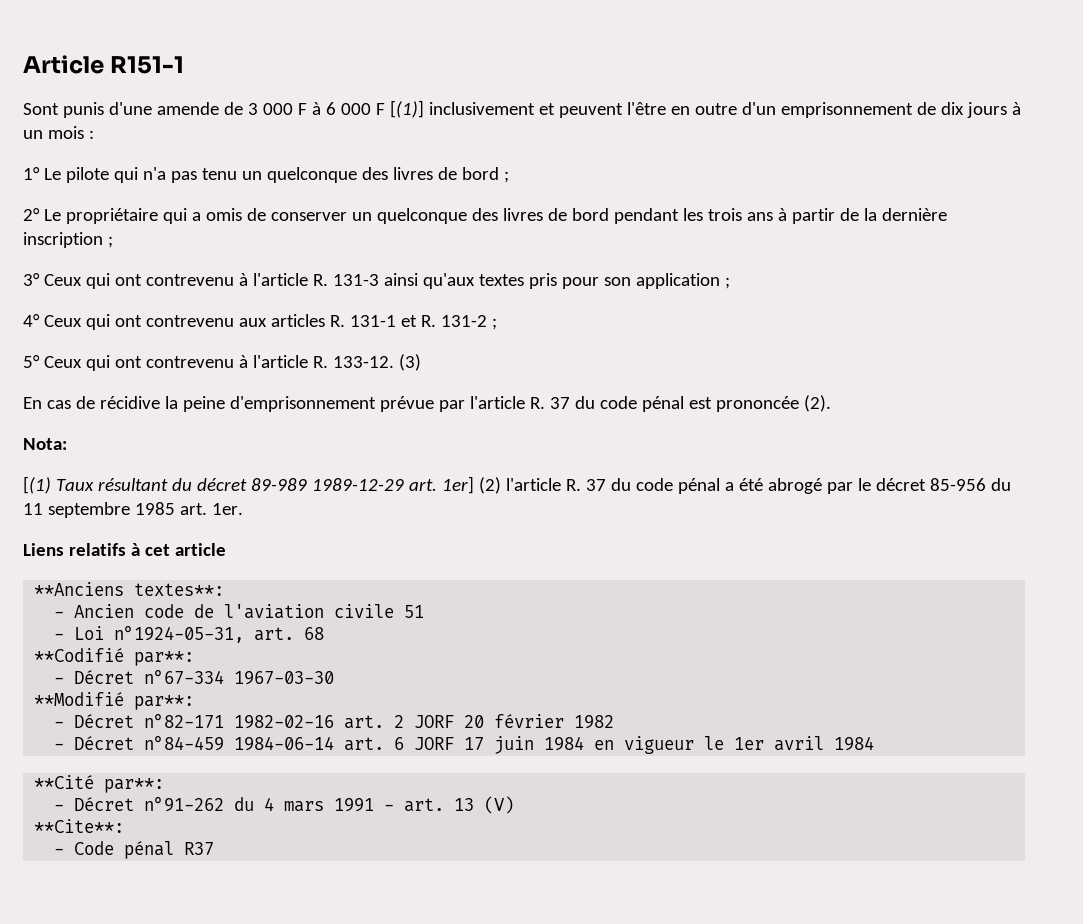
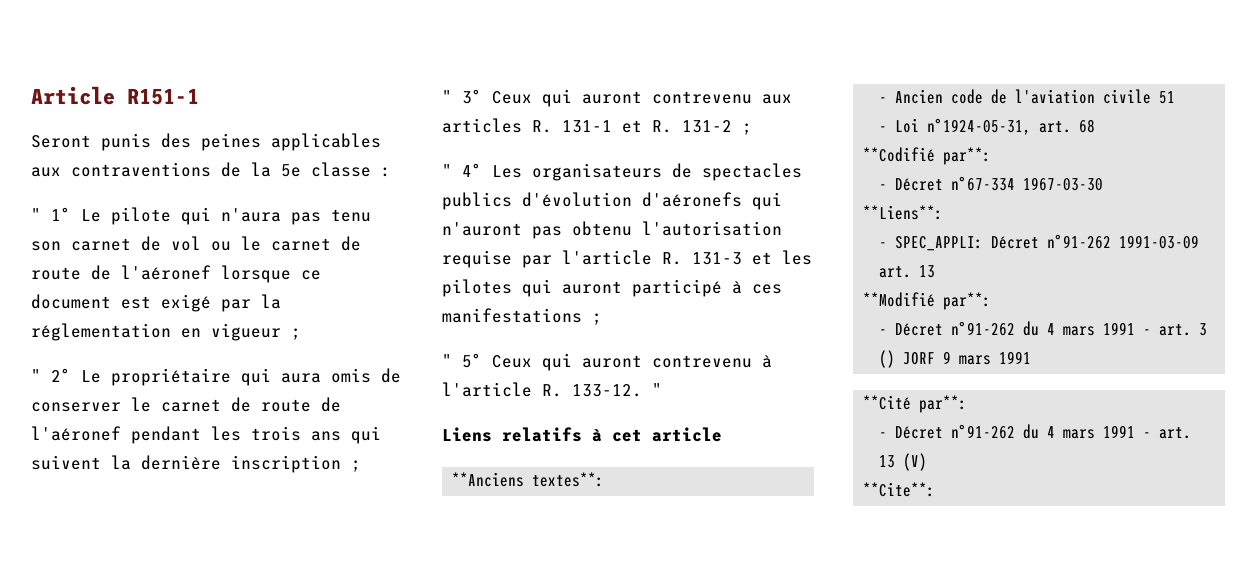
[23,100,1021,118] [23,126,84,139] Sont punis d'une amende de 3 000 F à 6 000 F [(1)] inclusivement et peuvent l'être en outre d'un emprisonnement de dix jours à un mois -> [31,133,381,151] [31,162,371,177] Seront punis des peines applicables aux contraventions de la 5e classe
(94, 134) none -> [31,208,41,221] "
[142,167,166,180] n'a -> [221,208,281,222] n'aura
[241,167,509,183] un quelconque des livres de bord ; // -> [31,236,361,251] [31,265,321,283] [31,294,281,312] [31,323,301,341] [31,369,41,382] son carnet de vol ou le carnet de route de l'aéronef lorsque ce document est exigé par la réglementation en vigueur ; // "
[191,212,201,221] a -> [281,373,321,383] aura
[351,208,609,224] un quelconque des livres de bord -> [131,397,341,412] [31,426,121,441] le carnet de route de l'aéronef
[777,208,859,224] à partir de -> [351,426,381,444] [31,455,101,470] qui suivent
(113, 242) none -> [442,90,452,103] "
[114,273,730,289] [23,314,142,330] ont contrevenu à l'article R. 131-3 ainsi qu'aux textes pris pour son application ; // 4° Ceux qui ont -> [582,91,642,104] auront
(497, 324) none -> [442,163,802,181] [442,192,782,210] [442,221,782,239] [442,250,812,268] [442,279,782,297] [442,308,602,325] [442,354,452,367] " 4° Les organisateurs de spectacles publics d'évolution d'aéronefs qui n'auront pas obtenu l'autorisation requise par l'article R. 131-3 et les pilotes qui auront participé à ces manifestations ; // "
[114,356,142,368] ont -> [582,355,642,368] auront
[398,354,421,371] [23,395,831,412] [23,438,67,450] [23,476,1011,494] [23,502,243,518] (3) // En cas de récidive la peine d'emprisonnement prévue par l'article R. 37 du code pénal est prononcée (2). // Nota: // [(1) Taux résultant du décret 89-989 1989-12-29 art. 1er] (2) l'article R. 37 du code pénal a été abrogé par le décret 85-956 du 11 septembre 1985 art. 1er. -> [652,383,662,396] "
[34,692,195,710] [54,713,615,729] [54,735,875,754] **Modifié par**: // - Décret n°82-171 1982-02-16 art. 2 JORF 20 février 1982 // - Décret n°84-459 1984-06-14 art. 6 JORF 17 juin 1984 en vigueur le 1er avril 1984 -> [863,205,944,220] [879,234,1200,251] [879,265,936,278] [863,292,992,310] [879,321,1208,336] [879,350,1032,368] **Liens**: // - SPEC_APPLI: Décret n°91-262 1991-03-09 art. 13 // **Modifié par**: // - Décret n°91-262 du 4 mars 1991 - art. 3 () JORF 9 mars 1991
[54,841,215,859] // - Code pénal R37 -> (936, 489) none

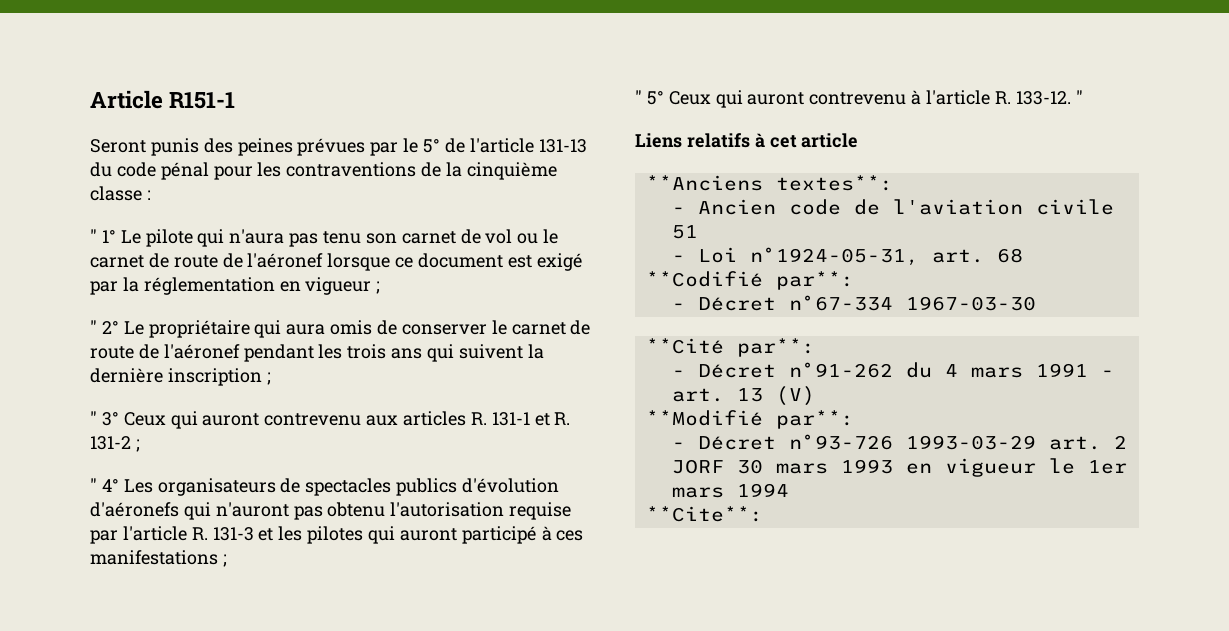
[271,133,381,151] [31,167,61,177] applicables aux -> [297,138,587,156] [90,162,282,180] prévues par le 5° de l'article 131-13 du code pénal pour les
[281,164,301,177] 5e -> [466,162,557,180] cinquième
[863,205,944,220] [879,234,1200,251] [879,265,936,278] [863,292,992,310] [879,321,1208,336] [879,350,1032,368] // **Liens**: // - SPEC_APPLI: Décret n°91-262 1991-03-09 art. 13 // **Modifié par**: // - Décret n°91-262 du 4 mars 1991 - art. 3 () JORF 9 mars 1991 -> (1036, 303) none
(928, 462) none -> [645,410,854,429] [671,434,1127,450] [671,458,1127,477] [671,483,789,498] // **Modifié par**: // - Décret n°93-726 1993-03-29 art. 2 JORF 30 mars 1993 en vigueur le 1er mars 1994

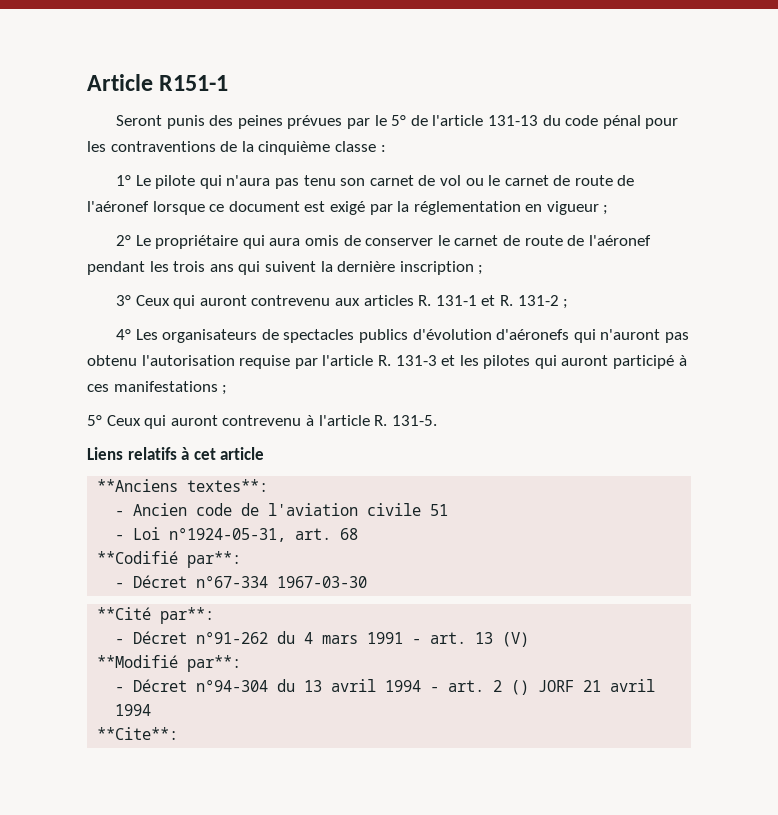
[90,229,97,243] " -> (386, 148) none
[90,320,97,334] " -> (609, 210) none
[90,411,97,425] " -> (484, 270) none
[90,478,97,492] " -> (569, 304) none
[635,90,642,104] " -> (228, 390) none
[1015,90,1083,105] 133-12. " -> [391,415,437,426] 131-5.
[788,434,1127,450] [671,458,1127,477] [671,487,724,498] n°93-726 1993-03-29 art. 2 JORF 30 mars 1993 en vigueur le 1er mars -> [196,679,656,695] n°94-304 du 13 avril 1994 - art. 2 () JORF 21 avril

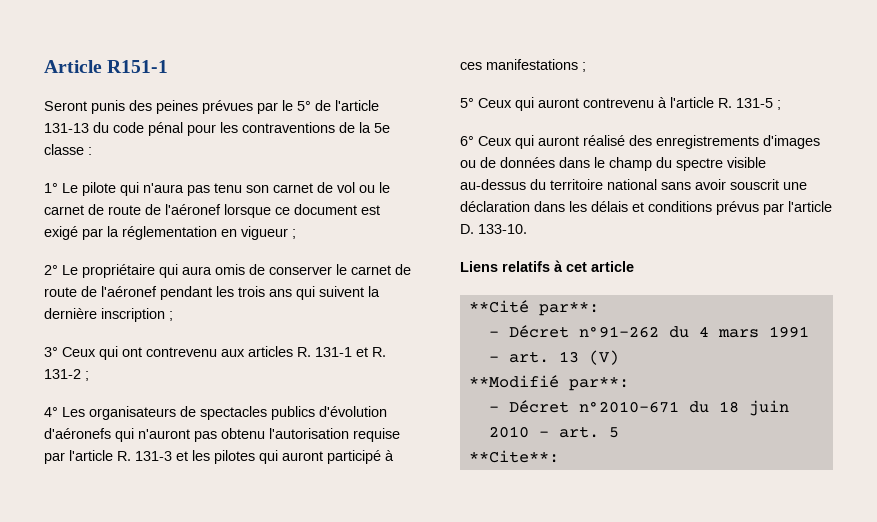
[258,141,331,155] cinquième -> [374,123,390,133] 5e
[199,295,247,306] auront -> [122,347,142,357] ont
[391,415,437,426] 131-5. -> [736,98,781,110] [460,135,820,149] [460,157,766,171] [460,179,807,190] [460,201,832,215] [460,224,527,234] 131-5 ; // 6° Ceux qui auront réalisé des enregistrements d'images ou de données dans le champ du spectre visible au-dessus du territoire national sans avoir souscrit une déclaration dans les délais et conditions prévus par l'article D. 133-10.
[97,479,269,492] [115,503,449,516] [115,527,359,542] [97,551,242,568] [115,575,368,588] // **Anciens textes**: // - Ancien code de l'aviation civile 51 // - Loi n°1924-05-31, art. 68 // **Codifié par**: // - Décret n°67-334 1967-03-30 -> (634, 266) none
[196,679,656,695] [115,704,152,716] n°94-304 du 13 avril 1994 - art. 2 () JORF 21 avril 1994 -> [578,400,789,416] [488,426,619,438] n°2010-671 du 18 juin 2010 - art. 5

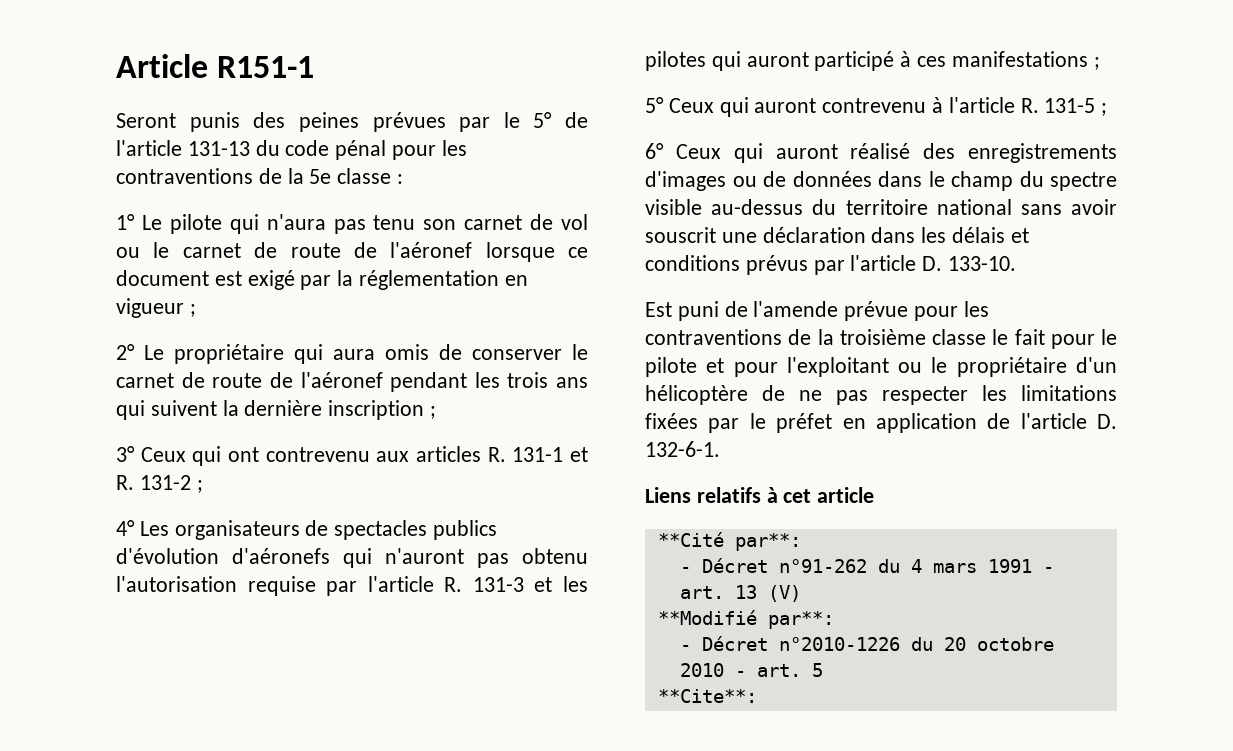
(527, 229) none -> [645,301,989,321] [645,329,1117,349] [645,357,1117,377] [645,385,1117,405] [645,413,1117,433] [645,441,720,457] // Est puni de l'amende prévue pour les contraventions de la troisième classe le fait pour le pilote et pour l'exploitant ou le propriétaire d'un hélicoptère de ne pas respecter les limitations fixées par le préfet en application de l'article D. 132-6-1.
[578,400,789,416] n°2010-671 du 18 juin -> [778,637,1054,651] n°2010-1226 du 20 octobre

